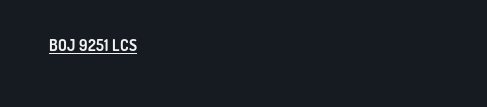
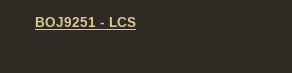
[49,39,109,51] BOJ 9251 -> [35,17,105,27] BOJ9251 -

